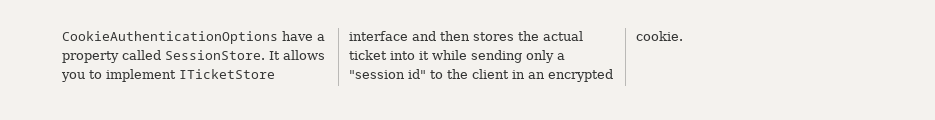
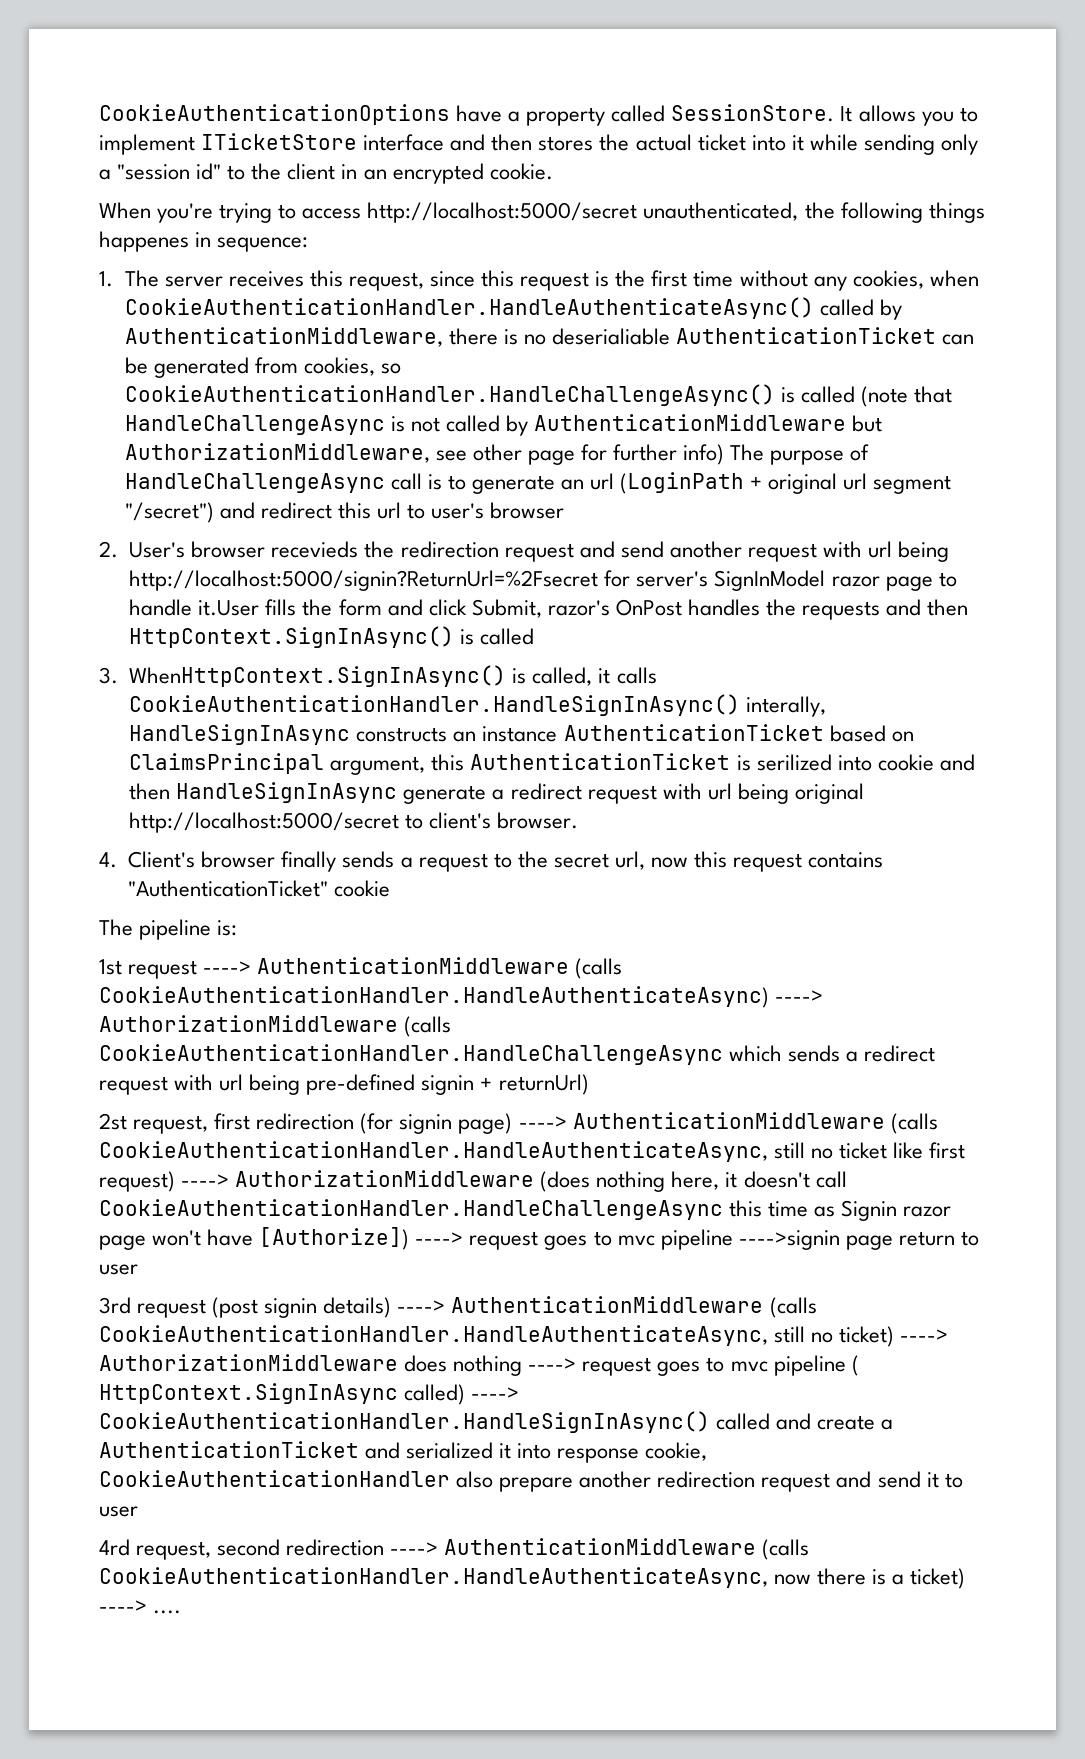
(683, 36) none -> [99,202,985,223] [99,231,309,252] [99,270,979,291] [124,297,902,320] [124,327,975,347] [124,357,401,378] [124,384,952,407] [124,414,883,436] [124,443,870,465] [124,472,952,494] [124,502,565,523] [99,541,950,562] [129,570,957,591] [129,599,969,620] [129,626,535,648] [99,665,657,687] [129,694,827,717] [129,724,914,745] [129,753,975,775] [129,782,864,804] [129,812,579,833] [99,851,884,872] [128,880,391,897] [99,919,238,940] [99,957,623,979] [99,986,824,1008] [99,1015,452,1037] [99,1044,936,1065] [99,1074,589,1095] [99,1112,938,1134] [99,1141,966,1162] [99,1170,847,1192] [99,1199,952,1221] [99,1227,979,1250] [99,1264,138,1275] [99,1296,817,1318] [99,1325,949,1347] [99,1354,859,1376] [99,1383,520,1405] [99,1411,894,1433] [99,1441,708,1463] [99,1470,963,1492] [99,1506,138,1517] [99,1538,810,1560] [99,1567,966,1589] [99,1600,182,1614] // When you're trying to access http://localhost:5000/secret unauthenticated, the following things happenes in sequence: // 1. The server receives this request, since this request is the first time without any cookies, when CookieAuthenticationHandler.HandleAuthenticateAsync() called by AuthenticationMiddleware, there is no deserialiable AuthenticationTicket can be generated from cookies, so CookieAuthenticationHandler.HandleChallengeAsync() is called (note that HandleChallengeAsync is not called by AuthenticationMiddleware but AuthorizationMiddleware, see other page for further info) The purpose of HandleChallengeAsync call is to generate an url (LoginPath + original url segment "/secret") and redirect this url to user's browser // 2. User's browser recevieds the redirection request and send another request with url being http://localhost:5000/signin?ReturnUrl=%2Fsecret for server's SignInModel razor page to handle it.User fills the form and click Submit, razor's OnPost handles the requests and then HttpContext.SignInAsync() is called // 3. WhenHttpContext.SignInAsync() is called, it calls CookieAuthenticationHandler.HandleSignInAsync() interally, HandleSignInAsync constructs an instance AuthenticationTicket based on ClaimsPrincipal argument, this AuthenticationTicket is serilized into cookie and then HandleSignInAsync generate a redirect request with url being original http://localhost:5000/secret to client's browser. // 4. Client's browser finally sends a request to the secret url, now this request contains "AuthenticationTicket" cookie // The pipeline is: // 1st request ----> AuthenticationMiddleware (calls CookieAuthenticationHandler.HandleAuthenticateAsync) ----> AuthorizationMiddleware (calls CookieAuthenticationHandler.HandleChallengeAsync which sends a redirect request with url being pre-defined signin + returnUrl) // 2st request, first redirection (for signin page) ----> AuthenticationMiddleware (calls CookieAuthenticationHandler.HandleAuthenticateAsync, still no ticket like first request) ----> AuthorizationMiddleware (does nothing here, it doesn't call CookieAuthenticationHandler.HandleChallengeAsync this time as Signin razor page won't have [Authorize]) ----> request goes to mvc pipeline ---->signin page return to user // 3rd request (post signin details) ----> AuthenticationMiddleware (calls CookieAuthenticationHandler.HandleAuthenticateAsync, still no ticket) ----> AuthorizationMiddleware does nothing ----> request goes to mvc pipeline ( HttpContext.SignInAsync called) ----> CookieAuthenticationHandler.HandleSignInAsync() called and create a AuthenticationTicket and serialized it into response cookie, CookieAuthenticationHandler also prepare another redirection request and send it to user // 4rd request, second redirection ----> AuthenticationMiddleware (calls CookieAuthenticationHandler.HandleAuthenticateAsync, now there is a ticket) ----> ....

